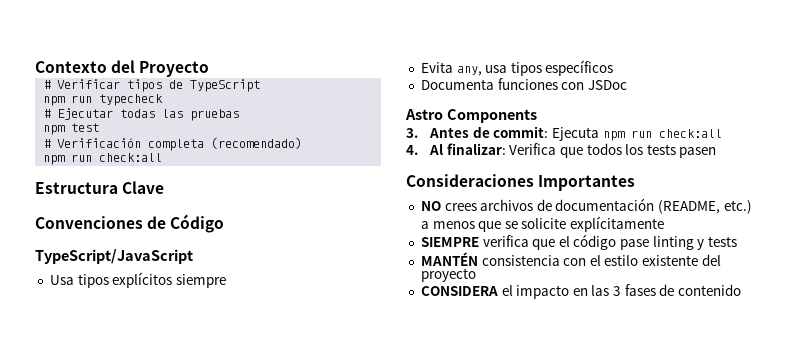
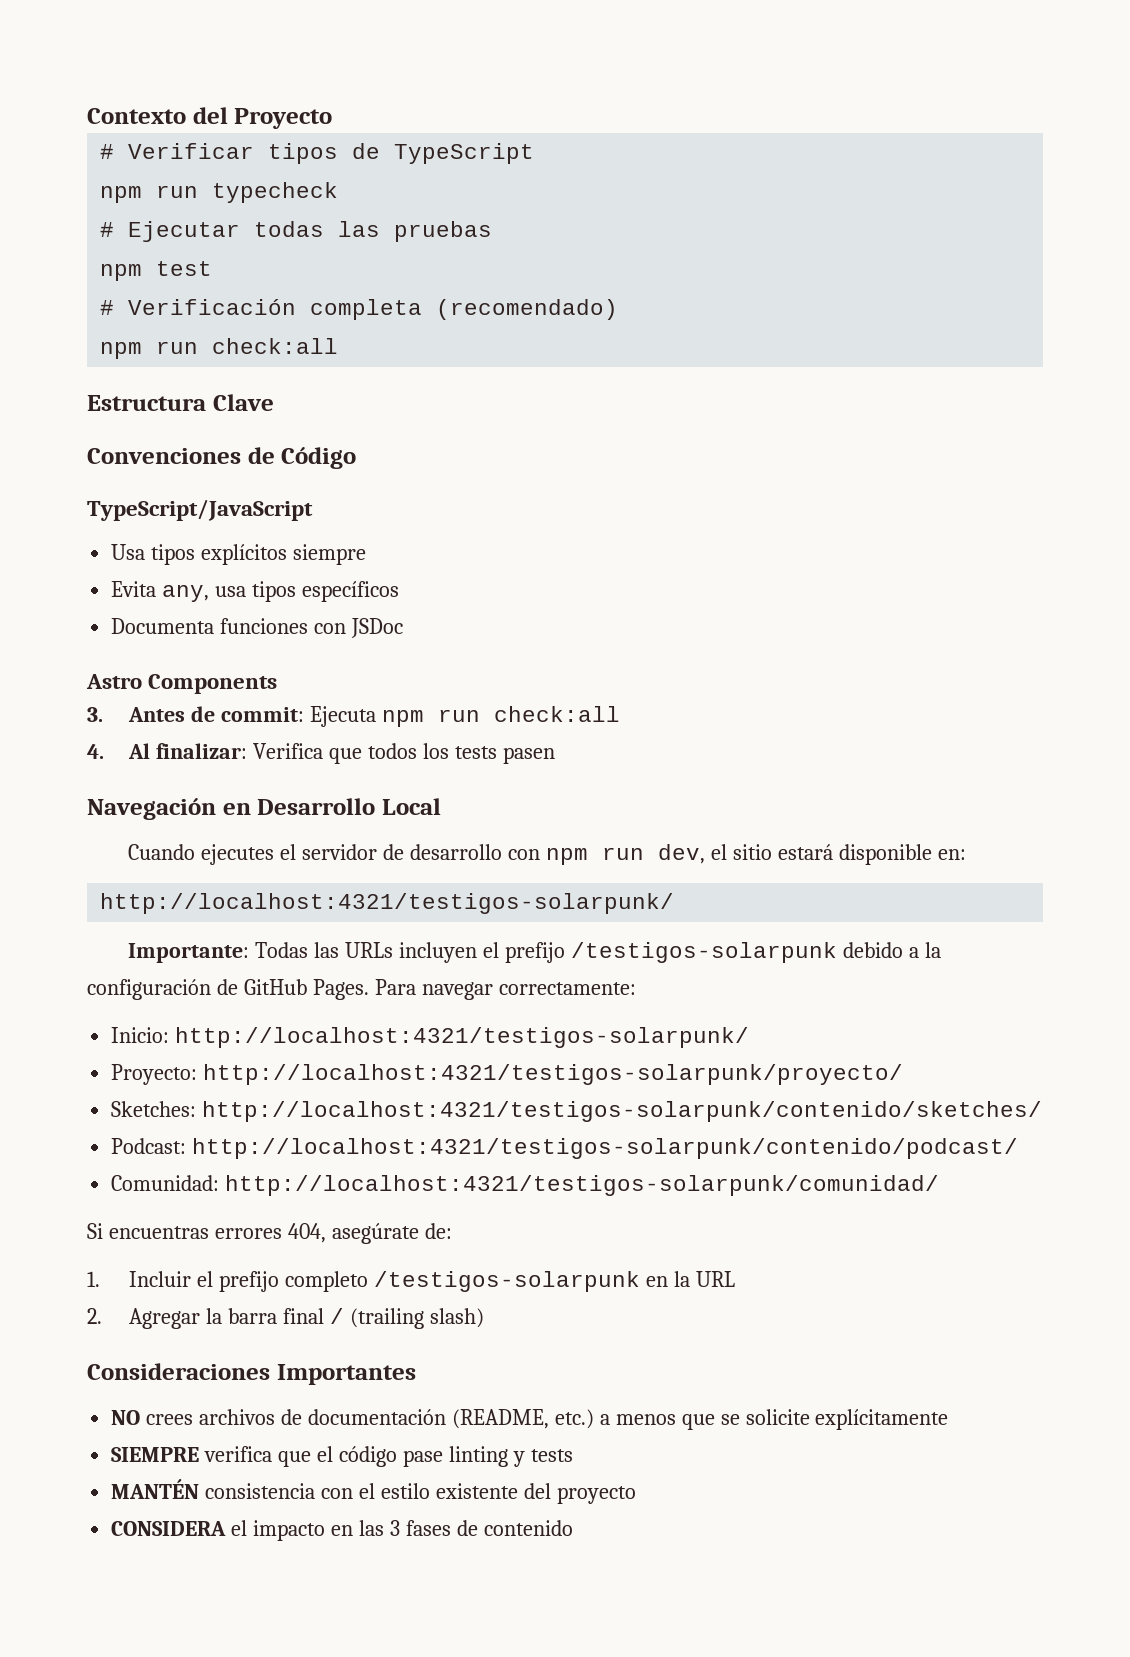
(717, 152) none -> [87,798,441,820] [128,844,966,865] [100,893,675,914] [128,942,941,963] [87,979,636,1000] [111,1027,750,1048] [111,1064,904,1085] [111,1101,1043,1122] [111,1138,1019,1159] [111,1175,940,1196] [87,1223,452,1244] [87,1271,735,1292] [87,1308,484,1329] // Navegación en Desarrollo Local // Cuando ejecutes el servidor de desarrollo con npm run dev, el sitio estará disponible en: // http://localhost:4321/testigos-solarpunk/ // Importante: Todas las URLs incluyen el prefijo /testigos-solarpunk debido a la configuración de GitHub Pages. Para navegar correctamente: // Inicio: http://localhost:4321/testigos-solarpunk/ // Proyecto: http://localhost:4321/testigos-solarpunk/proyecto/ // Sketches: http://localhost:4321/testigos-solarpunk/contenido/sketches/ // Podcast: http://localhost:4321/testigos-solarpunk/contenido/podcast/ // Comunidad: http://localhost:4321/testigos-solarpunk/comunidad/ // Si encuentras errores 404, asegúrate de: // 1. Incluir el prefijo completo /testigos-solarpunk en la URL // 2. Agregar la barra final / (trailing slash)

